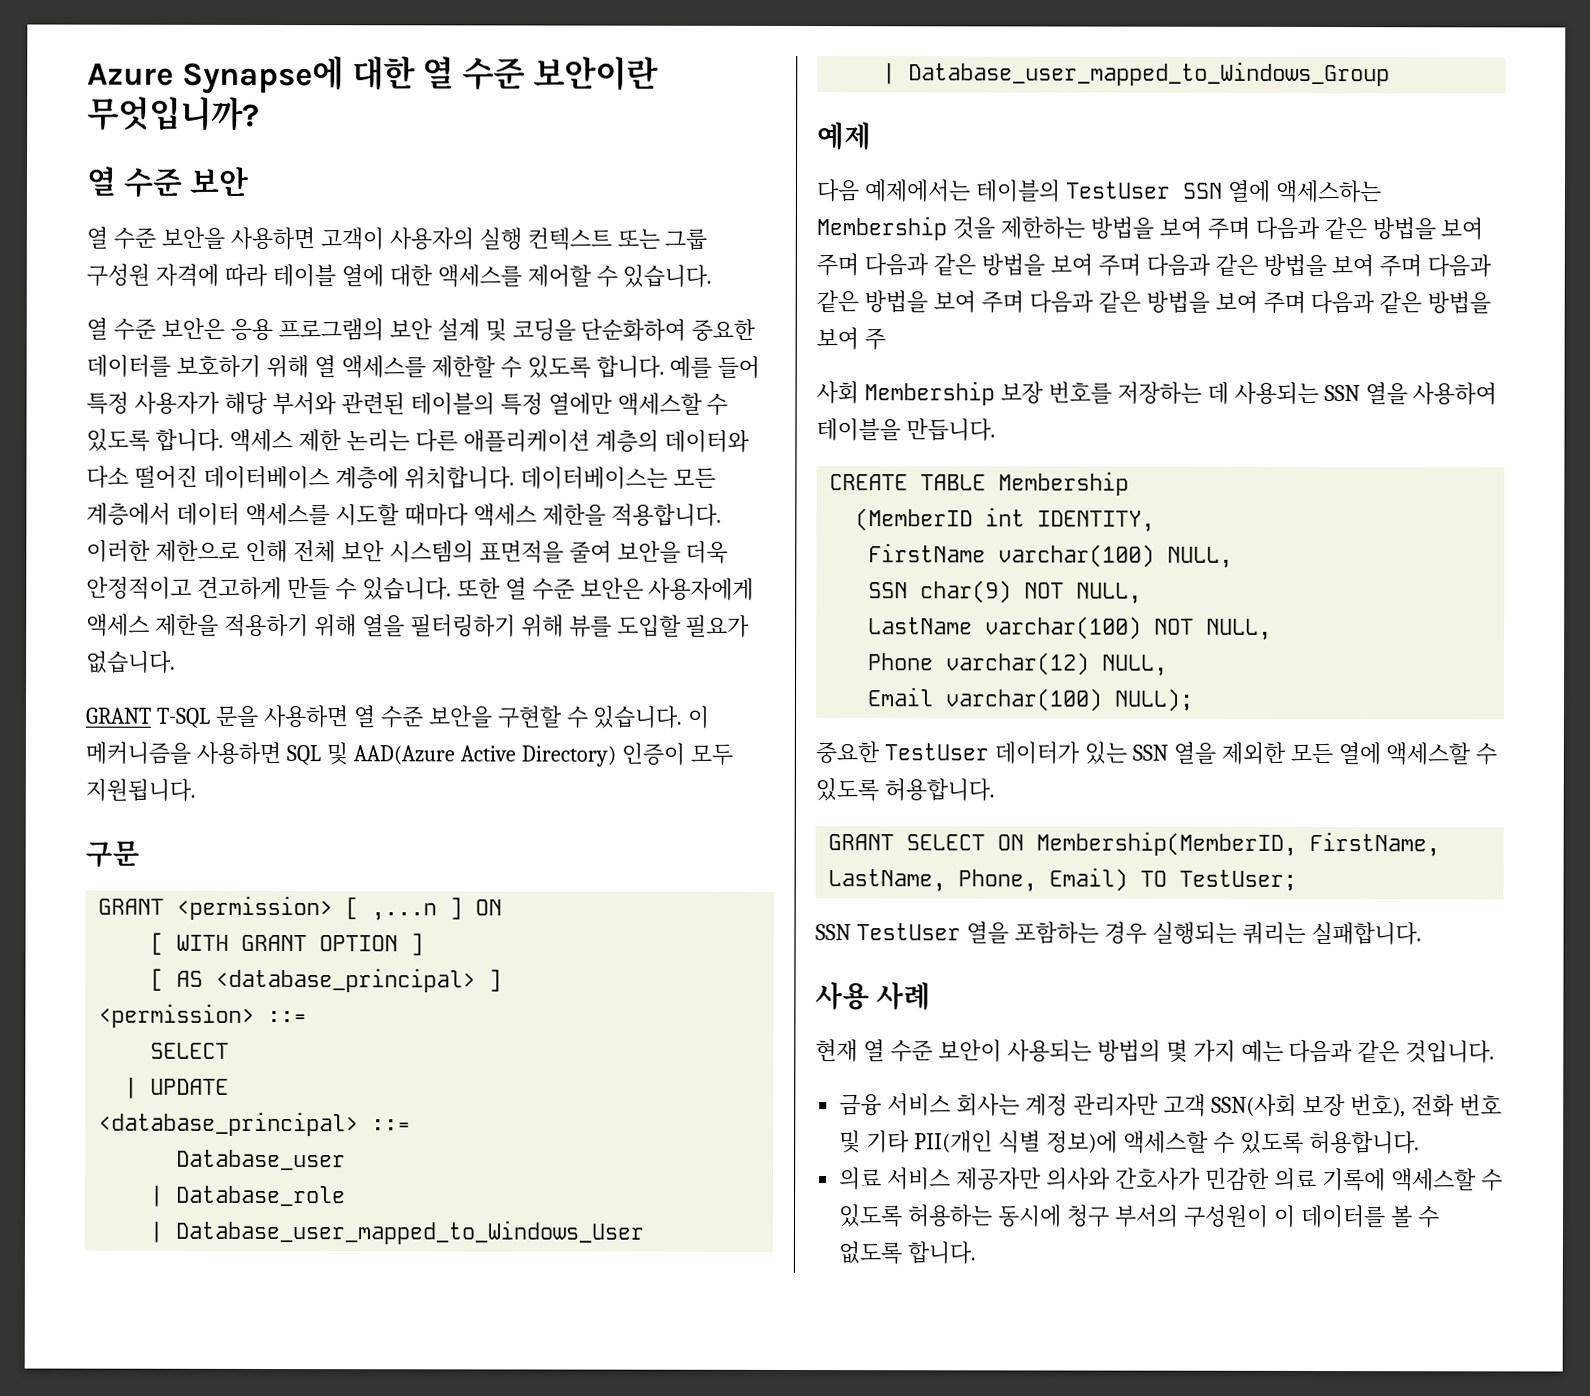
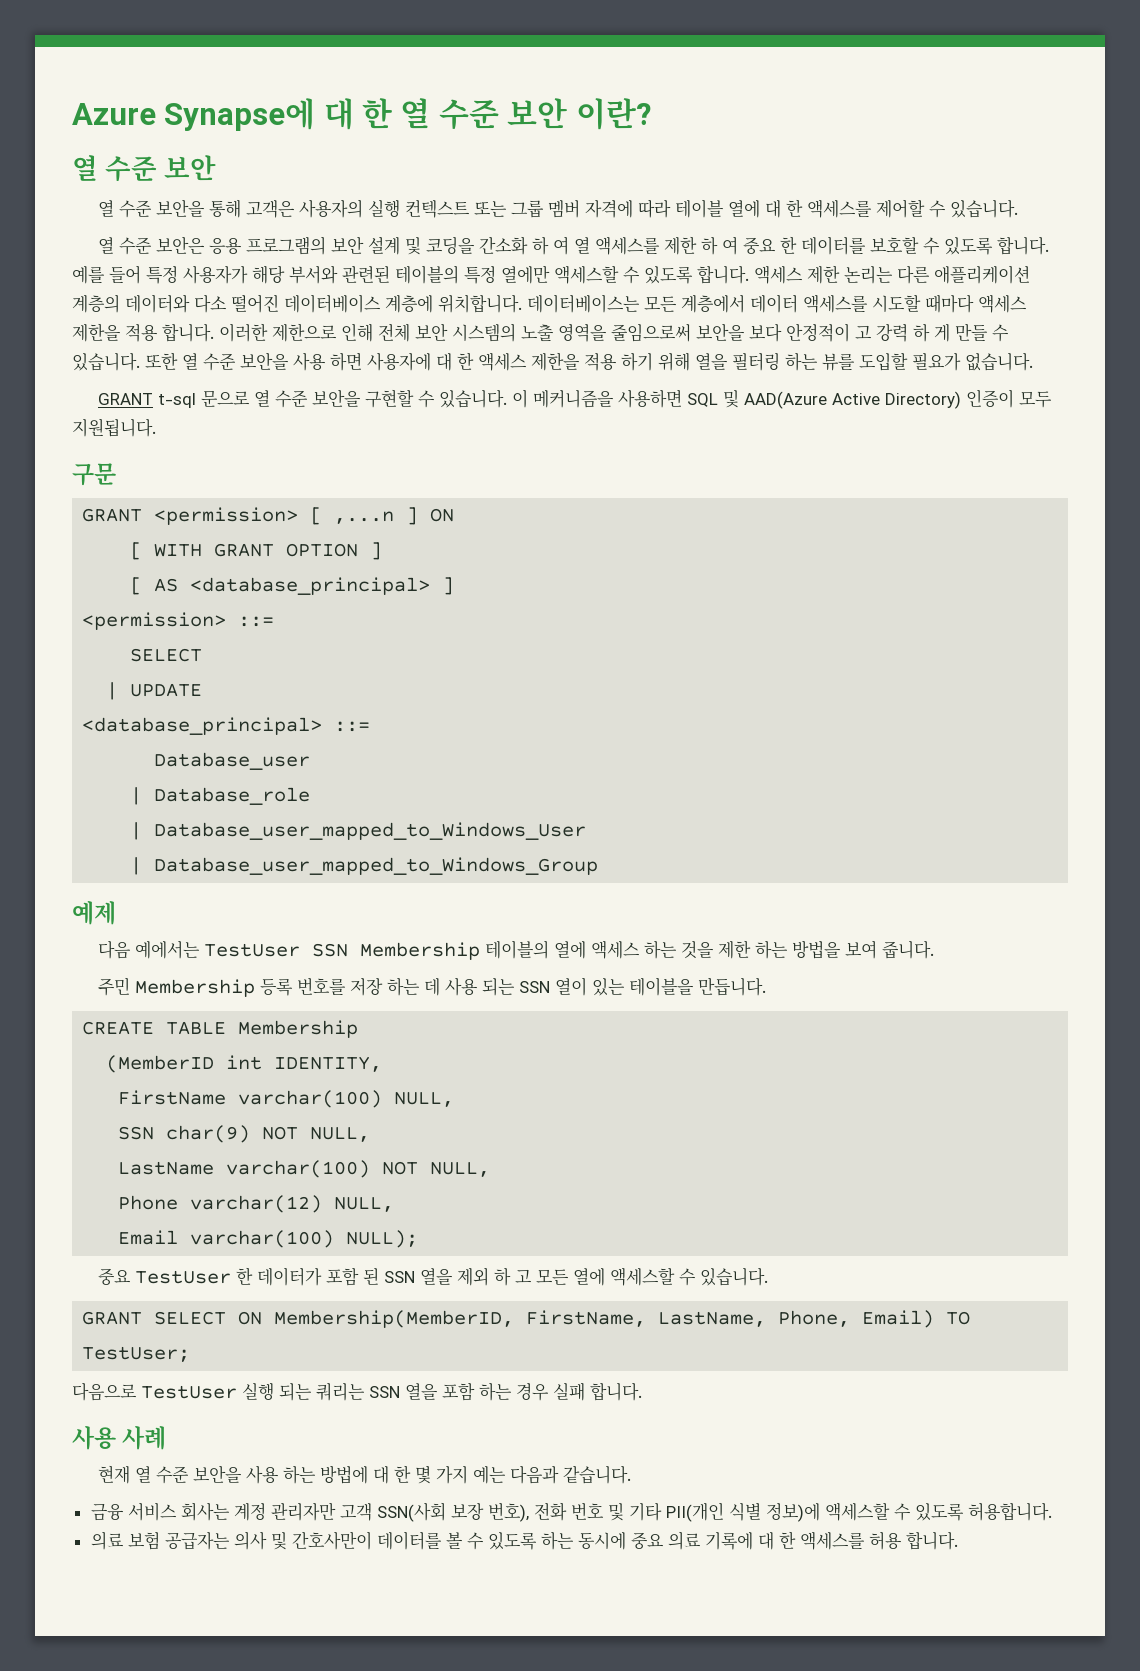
[351,56,659,91] [87,96,260,131] 대한 열 수준 보안이란 무엇입니까? -> [323,98,651,130] 대 한 열 수준 보안 이란?
[229,226,384,251] 사용하면 고객이 -> [209,199,296,218] 통해 고객은
[86,263,150,287] 구성원 -> [548,200,581,218] 멤버
[388,264,433,288] 대한 -> [765,199,804,218] 대 한
[580,318,757,342] [86,354,496,379] 단순화하여 중요한 데이터를 보호하기 위해 열 액세스를 제한할 -> [479,236,920,255] 간소화 하 여 열 액세스를 제한 하 여 중요 한 데이터를 보호할
[610,503,722,527] 적용합니다. -> [125,324,214,342] 적용 합니다.
[478,540,729,564] [86,576,282,601] 표면적을 줄여 보안을 더욱 안정적이고 견고하게 -> [521,323,950,342] 노출 영역을 줄임으로써 보안을 보다 안정적이 고 강력 하 게
[579,577,755,601] [86,613,564,638] 보안은 사용자에게 액세스 제한을 적용하기 위해 열을 필터링하기 위해 -> [240,352,818,371] 보안을 사용 하면 사용자에 대 한 액세스 제한을 적용 하기 위해 열을 필터링 하는
[155,704,348,729] T-SQL 문을 사용하면 -> [158,390,251,408] t-sql 문으로
[863,179,1381,204] [816,216,1484,241] [816,253,1493,278] [816,290,1492,315] [816,327,886,351] [816,381,1498,406] 예제에서는 테이블의 TestUser SSN 열에 액세스하는 Membership 것을 제한하는 방법을 보여 주며 다음과 같은 방법을 보여 주며 다음과 같은 방법을 보여 주며 다음과 같은 방법을 보여 주며 다음과 같은 방법을 보여 주며 다음과 같은 방법을 보여 주며 다음과 같은 방법을 보여 주 // 사회 Membership 보장 번호를 저장하는 데 사용되는 SSN 열을 사용하여 -> [135,940,935,960] [98,977,626,997] 예에서는 TestUser SSN Membership 테이블의 열에 액세스 하는 것을 제한 하는 방법을 보여 줍니다. // 주민 Membership 등록 번호를 저장 하는 데 사용 되는 SSN 열이 있는
[815,741,1286,765] 중요한 TestUser 데이터가 있는 SSN 열을 제외한 -> [98,1267,533,1286] 중요 TestUser 한 데이터가 포함 된 SSN 열을 제외 하 고
[815,778,995,802] 있도록 허용합니다. -> [700,1268,769,1286] 있습니다.
[815,921,1422,946] SSN TestUser 열을 포함하는 경우 실행되는 쿼리는 실패합니다. -> [72,1382,642,1401] 다음으로 TestUser 실행 되는 쿼리는 SSN 열을 포함 하는 경우 실패 합니다.
[937,1039,1161,1063] 보안이 사용되는 방법의 -> [193,1465,412,1484] 보안을 사용 하는 방법에 대 한
[1357,1040,1496,1064] 같은 것입니다. -> [563,1465,632,1484] 같습니다.
[887,1167,1503,1192] [838,1204,1440,1229] [838,1241,903,1265] 서비스 제공자만 의사와 간호사가 민감한 의료 기록에 액세스할 수 있도록 허용하는 동시에 청구 부서의 구성원이 이 데이터를 볼 수 없도록 -> [127,1531,902,1550] 보험 공급자는 의사 및 간호사만이 데이터를 볼 수 있도록 하는 동시에 중요 의료 기록에 대 한 액세스를 허용

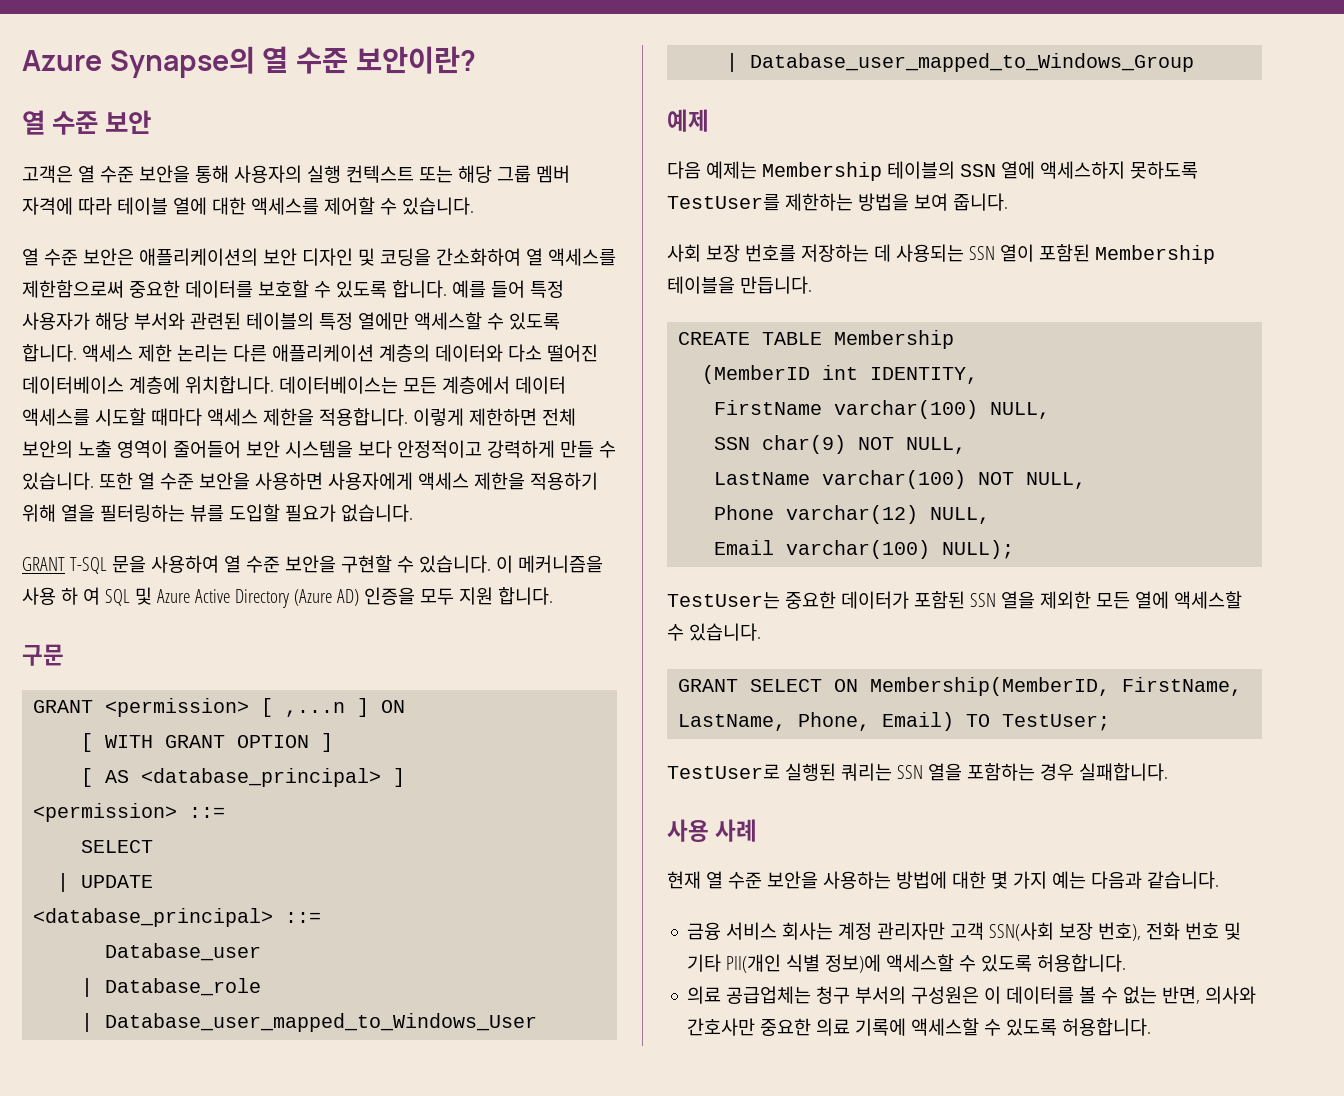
[72,98,651,131] Azure Synapse에 대 한 열 수준 보안 이란? -> [22,46,476,78] Azure Synapse의 열 수준 보안이란?
(217, 168) none -> [22,165,73,183] 고객은
[246,200,296,218] 고객은 -> (229, 174) none
(508, 209) none -> [457,165,492,183] 해당
[765,199,804,218] 대 한 -> [211,197,246,215] 대한
[209,236,798,255] 응용 프로그램의 보안 설계 및 코딩을 간소화 하 여 열 액세스를 제한 하 여 중요 한 -> [138,248,616,266] [22,280,180,298] 애플리케이션의 보안 디자인 및 코딩을 간소화하여 열 액세스를 제한함으로써 중요한
[125,323,950,342] 적용 합니다. 이러한 제한으로 인해 전체 보안 시스템의 노출 영역을 줄임으로써 보안을 보다 안정적이 고 강력 하 게 -> [318,408,576,426] [22,440,555,458] 적용합니다. 이렇게 제한하면 전체 보안의 노출 영역이 줄어들어 보안 시스템을 보다 안정적이고 강력하게
[293,352,818,371] 사용 하면 사용자에 대 한 액세스 제한을 적용 하기 위해 열을 필터링 하는 -> [254,472,598,490] [22,504,185,522] 사용하면 사용자에게 액세스 제한을 적용하기 위해 열을 필터링하는
[158,390,251,408] t-sql 문으로 -> [69,555,219,574] T-SQL 문을 사용하여
[618,389,1053,409] [72,418,156,437] 사용하면 SQL 및 AAD(Azure Active Directory) 인증이 모두 지원됩니다. -> [22,587,553,608] 사용 하 여 SQL 및 Azure Active Directory (Azure AD) 인증을 모두 지원 합니다.
[135,940,935,960] [98,977,626,997] 예에서는 TestUser SSN Membership 테이블의 열에 액세스 하는 것을 제한 하는 방법을 보여 줍니다. // 주민 Membership 등록 번호를 저장 하는 데 사용 되는 SSN 열이 있는 -> [705,161,1198,181] [667,193,1008,211] [667,244,1215,264] 예제는 Membership 테이블의 SSN 열에 액세스하지 못하도록 TestUser를 제한하는 방법을 보여 줍니다. // 사회 보장 번호를 저장하는 데 사용되는 SSN 열이 포함된 Membership
[98,1267,533,1286] 중요 TestUser 한 데이터가 포함 된 SSN 열을 제외 하 고 -> [667,591,1091,609] TestUser는 중요한 데이터가 포함된 SSN 열을 제외한
[72,1382,642,1401] 다음으로 TestUser 실행 되는 쿼리는 SSN 열을 포함 하는 경우 실패 합니다. -> [667,763,1168,781] TestUser로 실행된 쿼리는 SSN 열을 포함하는 경우 실패합니다.
[246,1465,412,1484] 사용 하는 방법에 대 한 -> [822,871,986,889] 사용하는 방법에 대한
[127,1531,958,1550] 보험 공급자는 의사 및 간호사만이 데이터를 볼 수 있도록 하는 동시에 중요 의료 기록에 대 한 액세스를 허용 합니다. -> [726,986,1257,1004] [687,1018,1152,1036] 공급업체는 청구 부서의 구성원은 이 데이터를 볼 수 없는 반면, 의사와 간호사만 중요한 의료 기록에 액세스할 수 있도록 허용합니다.

